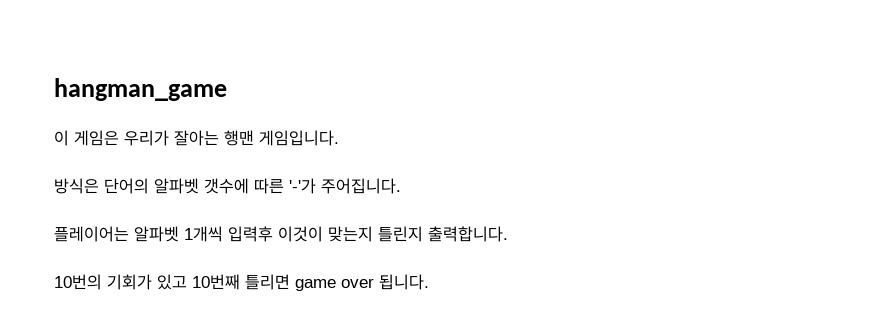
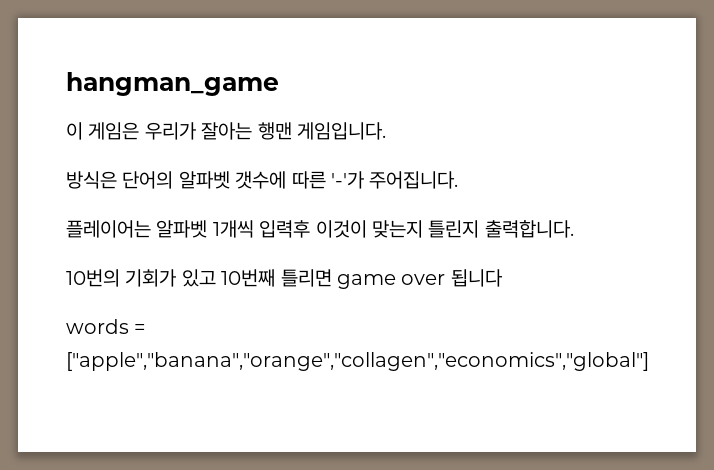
[379,274,429,290] 됩니다. -> [450,269,503,287] [66,319,147,334] [66,352,649,371] 됩니다 // words = ["apple","banana","orange","collagen","economics","global"]

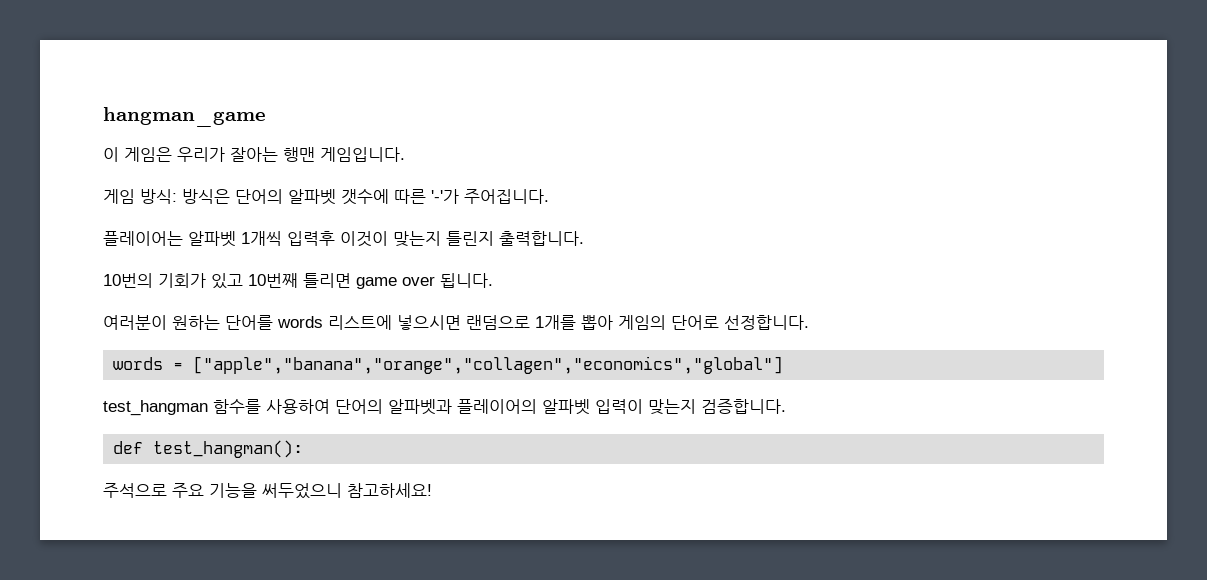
(386, 131) none -> [103,189,177,204] 게임 방식:
[450,269,503,287] [66,319,147,334] [66,352,649,371] 됩니다 // words = ["apple","banana","orange","collagen","economics","global"] -> [440,273,493,288] [103,315,809,330] [113,356,784,374] [103,399,786,416] [113,440,304,458] [103,483,432,499] 됩니다. // 여러분이 원하는 단어를 words 리스트에 넣으시면 랜덤으로 1개를 뽑아 게임의 단어로 선정합니다. // words = ["apple","banana","orange","collagen","economics","global"] // test_hangman 함수를 사용하여 단어의 알파벳과 플레이어의 알파벳 입력이 맞는지 검증합니다. // def test_hangman(): // 주석으로 주요 기능을 써두었으니 참고하세요!

